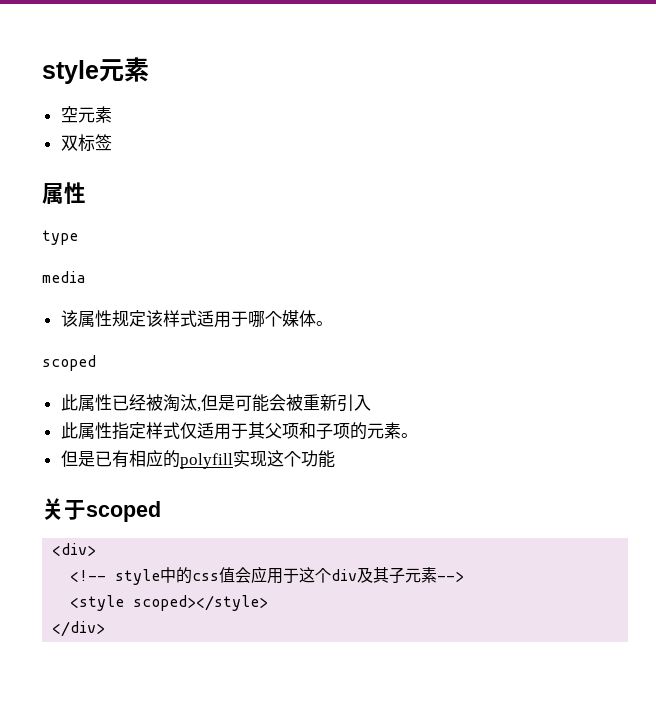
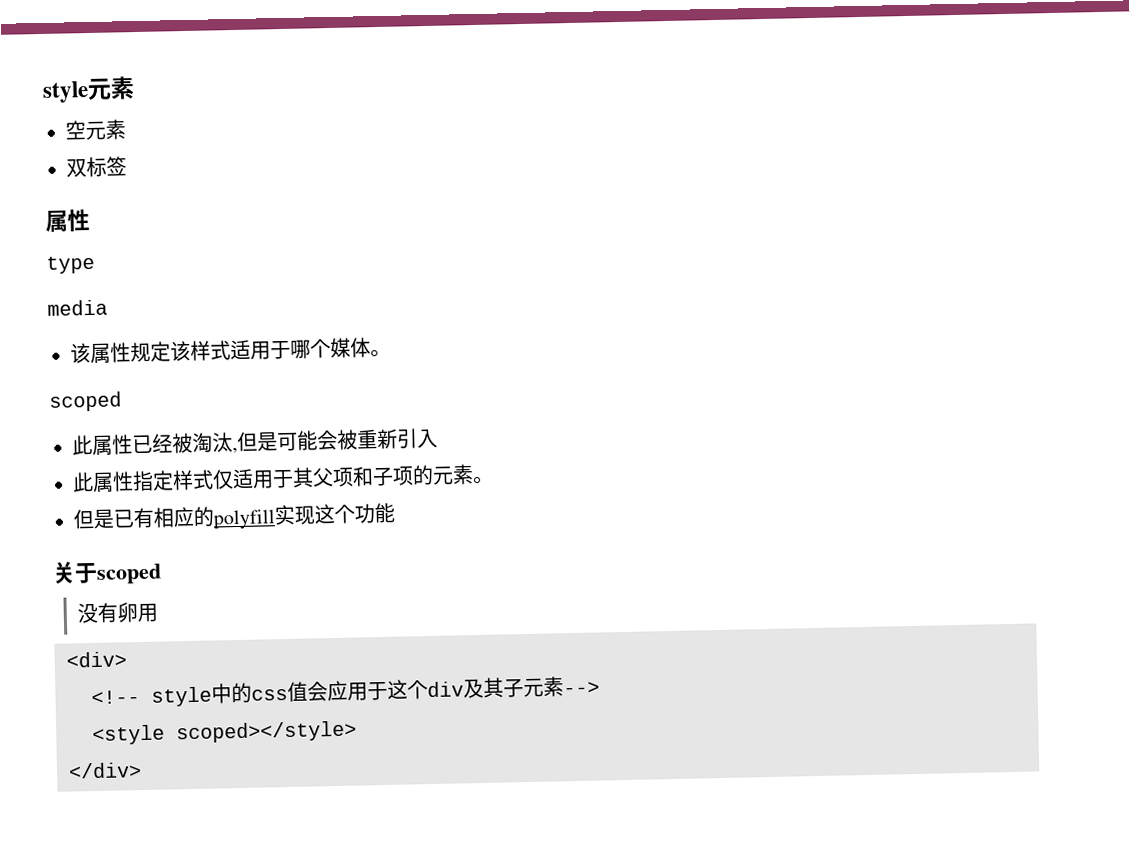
(161, 511) none -> [76,602,158,624] // 没有卵用

